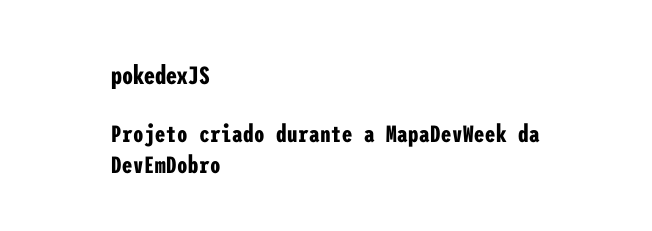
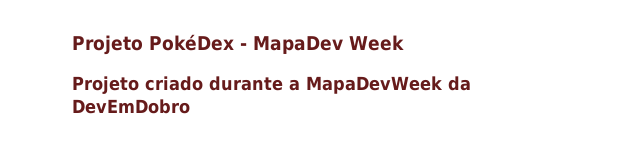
[111,64,210,89] pokedexJS -> [72,34,404,55] Projeto PokéDex - MapaDev Week

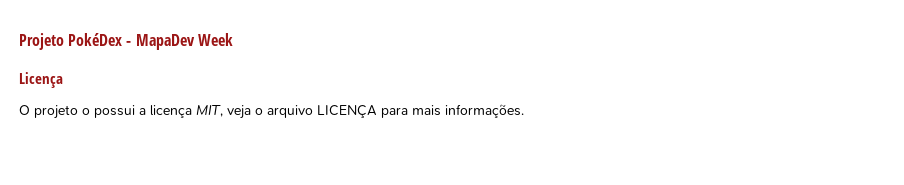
[72,76,471,94] [72,99,190,114] Projeto criado durante a MapaDevWeek da DevEmDobro -> [19,72,63,88] [19,104,524,119] Licença // O projeto o possui a licença MIT, veja o arquivo LICENÇA para mais informações.

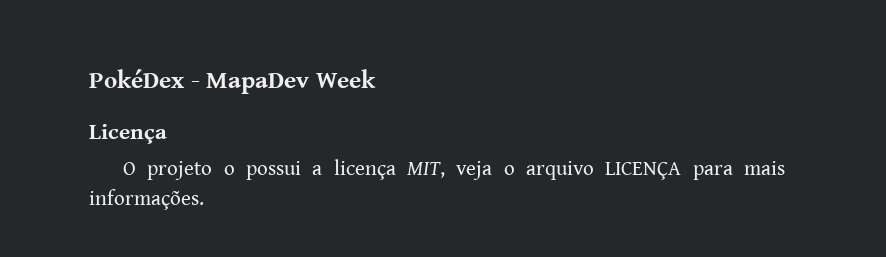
[19,33,64,50] Projeto -> (89, 78) none

